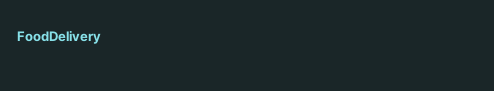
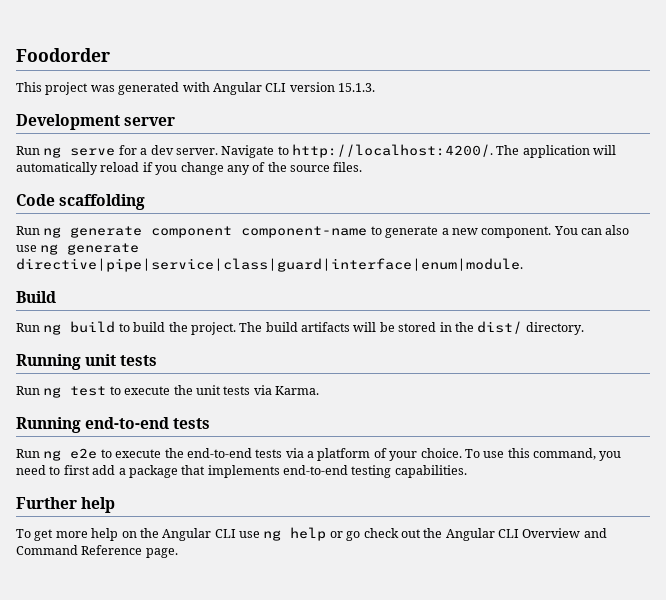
[17,30,101,44] FoodDelivery -> [16,48,110,62] [16,82,375,95] [16,114,176,130] [16,144,617,158] [16,162,363,175] [16,194,146,210] [16,225,630,238] [16,243,140,255] [16,258,523,272] [16,291,56,303] [16,321,584,335] [16,354,158,370] [16,385,319,398] [16,417,211,433] [16,448,622,461] [16,465,467,478] [16,497,116,513] [16,527,607,541] [16,545,178,558] Foodorder // This project was generated with Angular CLI version 15.1.3. // Development server // Run ng serve for a dev server. Navigate to http://localhost:4200/. The application will automatically reload if you change any of the source files. // Code scaffolding // Run ng generate component component-name to generate a new component. You can also use ng generate directive|pipe|service|class|guard|interface|enum|module. // Build // Run ng build to build the project. The build artifacts will be stored in the dist/ directory. // Running unit tests // Run ng test to execute the unit tests via Karma. // Running end-to-end tests // Run ng e2e to execute the end-to-end tests via a platform of your choice. To use this command, you need to first add a package that implements end-to-end testing capabilities. // Further help // To get more help on the Angular CLI use ng help or go check out the Angular CLI Overview and Command Reference page.

